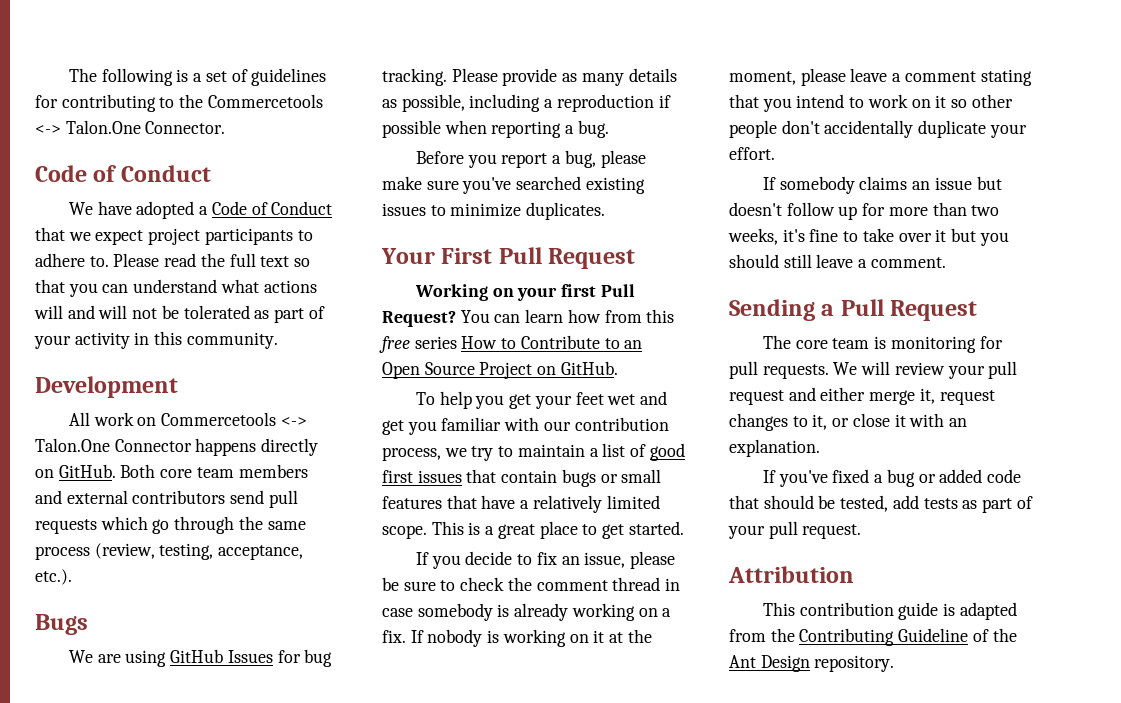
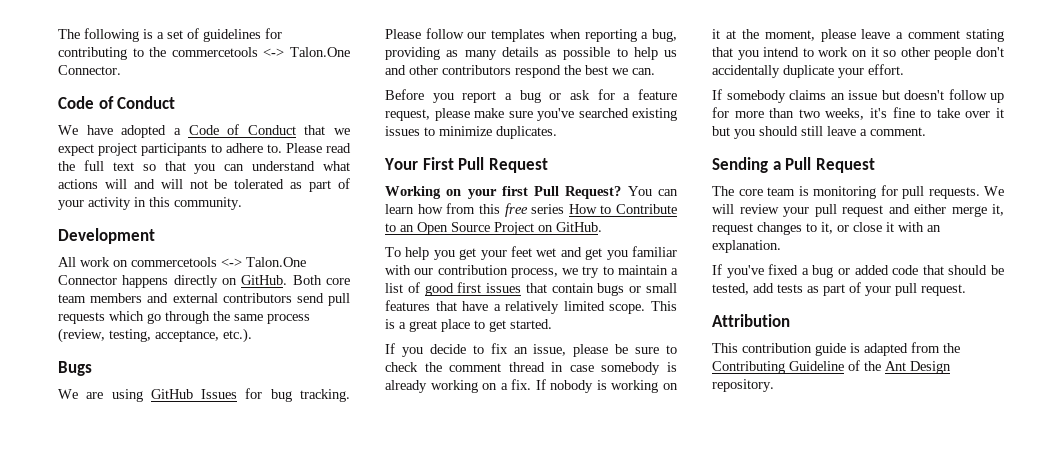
[207,94,323,108] Commercetools -> [171,47,258,57] commercetools
[161,412,277,426] Commercetools -> [131,257,217,267] commercetools
[502,68,677,86] [382,94,671,112] [382,120,609,138] [415,150,596,168] provide as many details as possible, including a reproduction if possible when reporting a bug. // Before you report a bug, -> [425,28,677,42] [385,47,677,60] [385,65,655,78] [385,89,677,103] [385,109,430,121] follow our templates when reporting a bug, providing as many details as possible to help us and other contributors respond the best we can. // Before you report a bug or ask for a feature request,

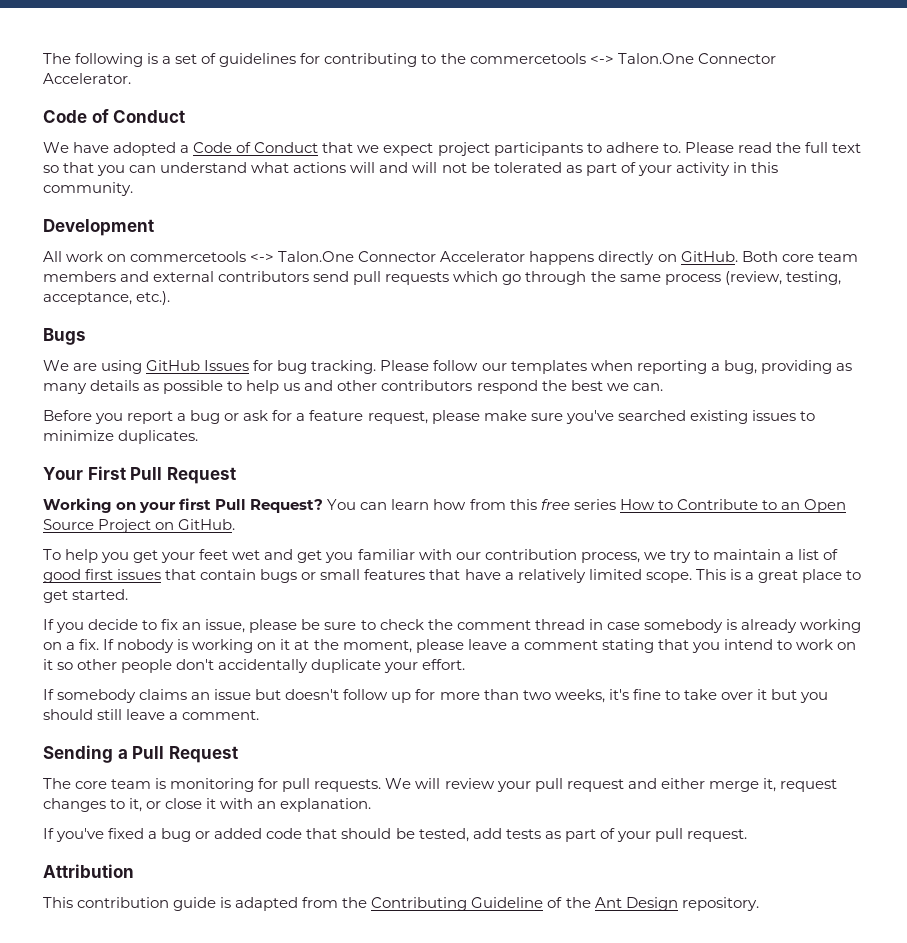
[58,65,121,75] Connector. -> [697,53,776,64] [43,73,131,84] Connector Accelerator.
(117, 280) none -> [440,251,526,262] Accelerator

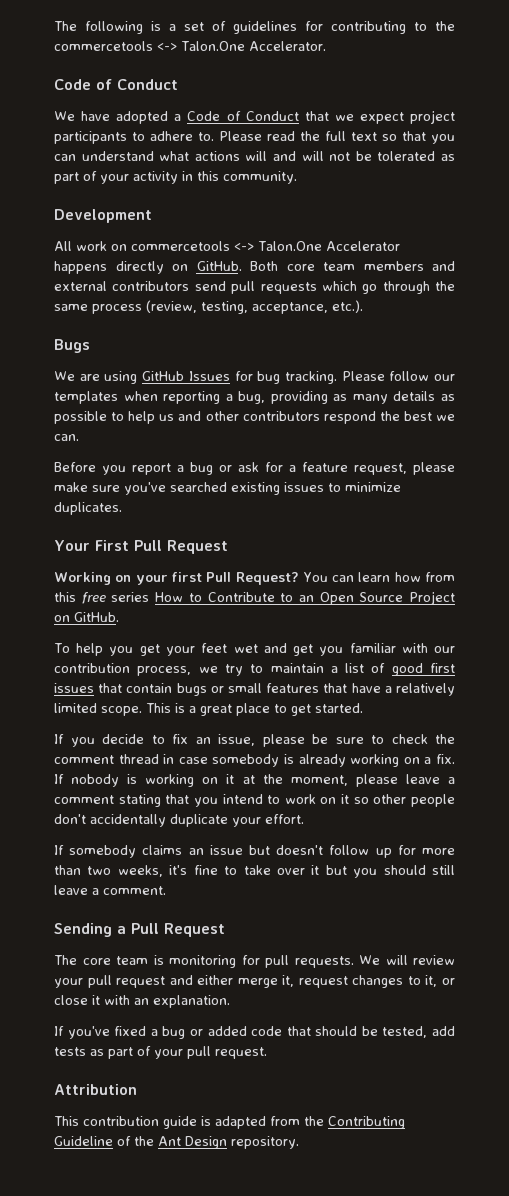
[697,53,776,64] Connector -> (245, 46) none
[358,251,437,262] Connector -> (322, 246) none

